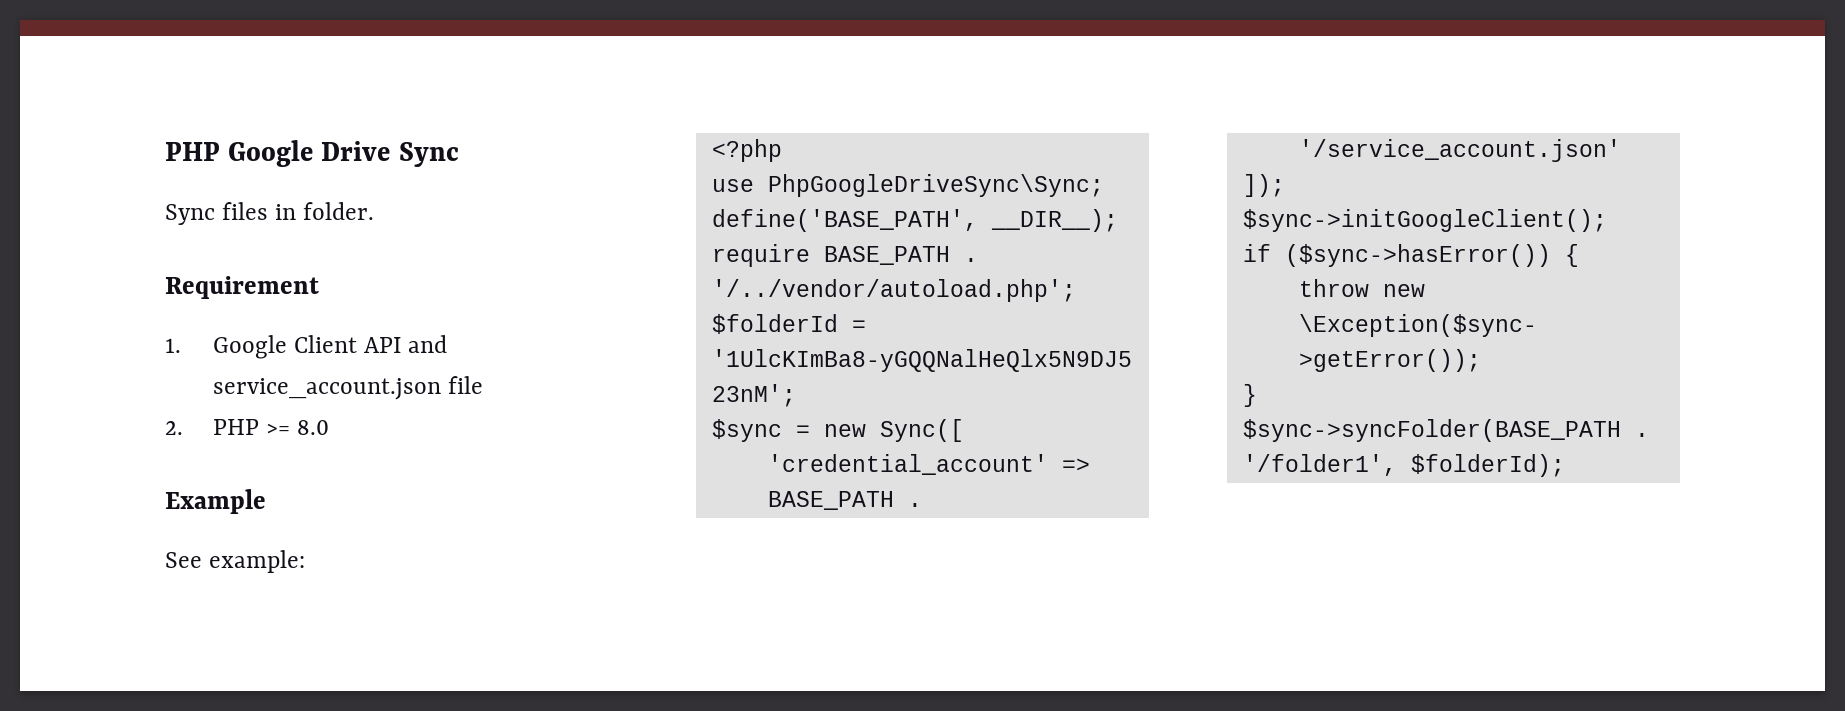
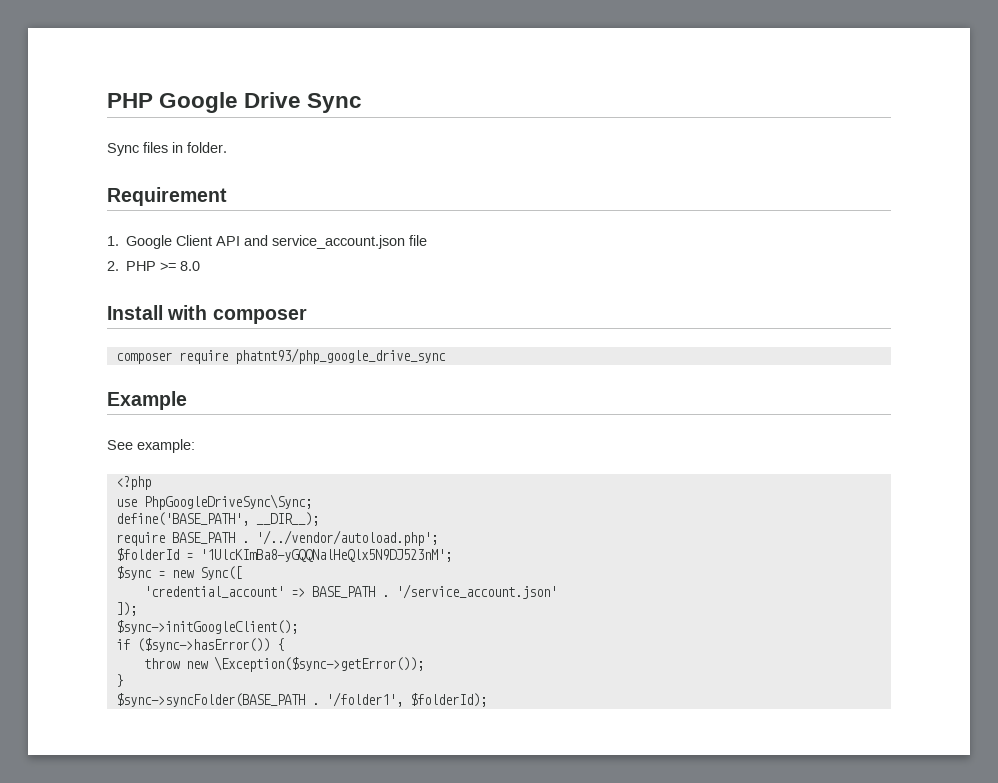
(330, 427) none -> [107,305,307,324] [115,348,446,364] // Install with composer // composer require phatnt93/php_google_drive_sync

